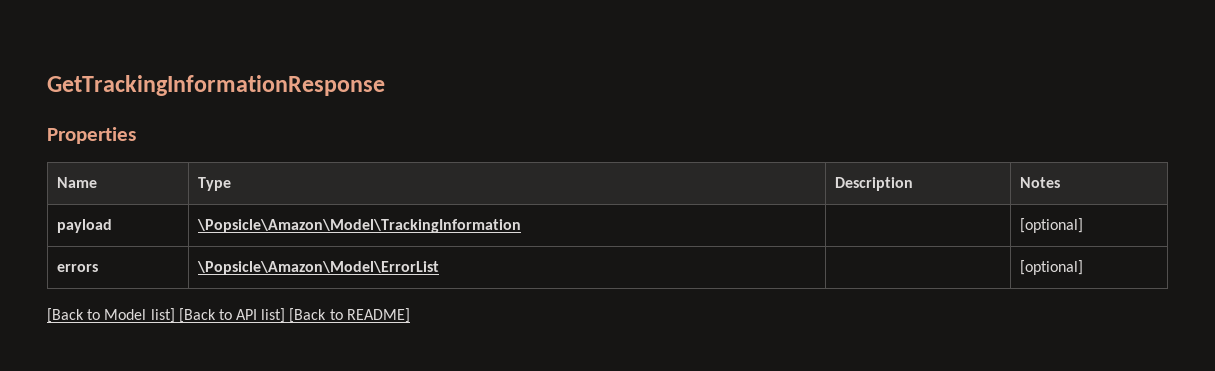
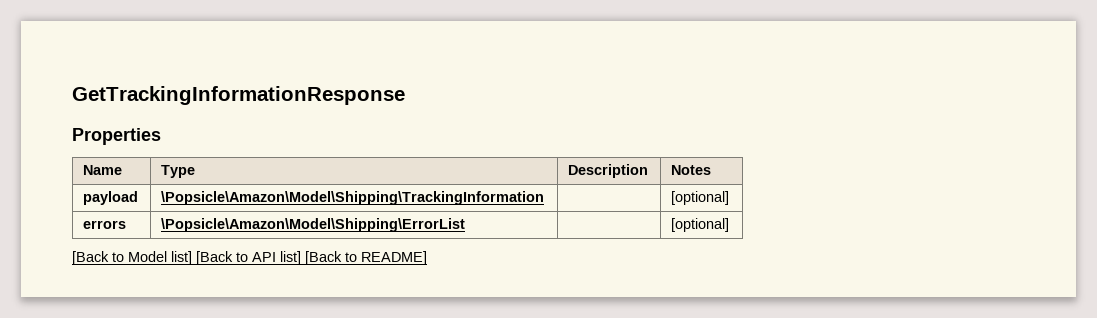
[197,219,522,233] \Popsicle\Amazon\Model\TrackingInformation -> [161,191,545,205] \Popsicle\Amazon\Model\Shipping\TrackingInformation
[197,261,440,275] \Popsicle\Amazon\Model\ErrorList -> [161,218,466,232] \Popsicle\Amazon\Model\Shipping\ErrorList

